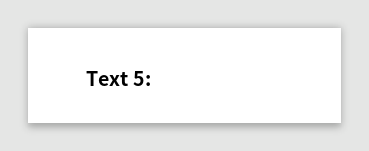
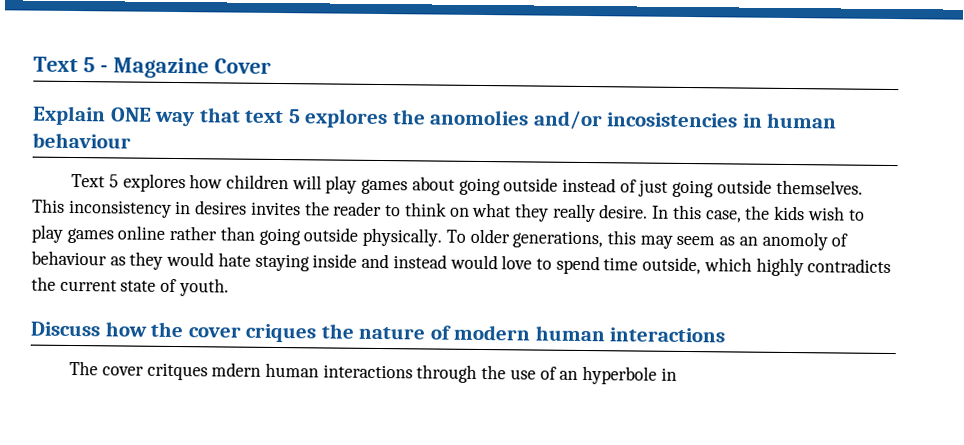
[86,71,152,86] Text 5: -> [33,56,271,79] [32,105,838,130] [32,132,131,149] [71,173,863,198] [32,198,865,223] [31,224,849,251] [31,250,892,277] [31,276,229,297] [30,321,726,343] [69,360,677,385] Text 5 - Magazine Cover // Explain ONE way that text 5 explores the anomolies and/or incosistencies in human behaviour // Text 5 explores how children will play games about going outside instead of just going outside themselves. This inconsistency in desires invites the reader to think on what they really desire. In this case, the kids wish to play games online rather than going outside physically. To older generations, this may seem as an anomoly of behaviour as they would hate staying inside and instead would love to spend time outside, which highly contradicts the current state of youth. // Discuss how the cover criques the nature of modern human interactions // The cover critques mdern human interactions through the use of an hyperbole in

